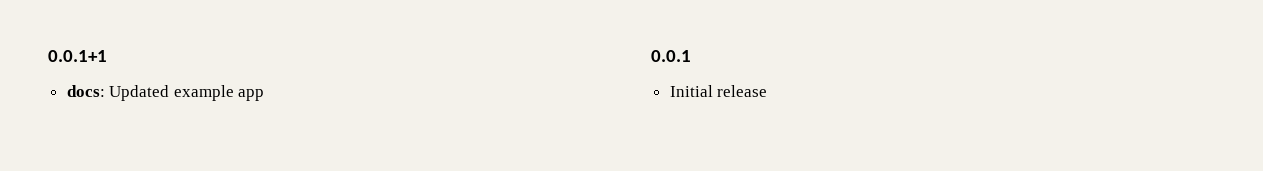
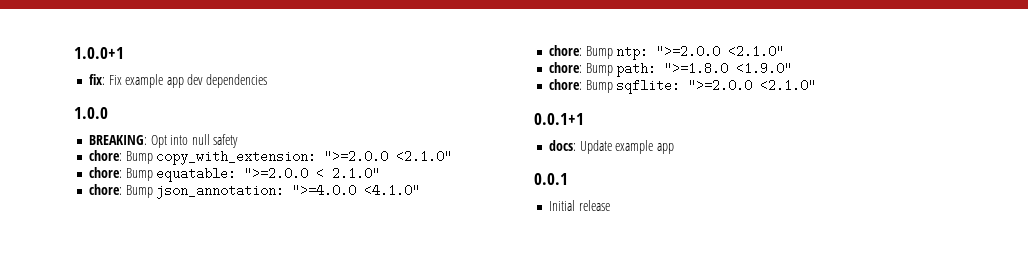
(48, 56) none -> [74,47,124,59] [88,74,268,88] [74,107,108,119] [88,134,239,148] [88,150,453,165] [88,167,381,182] [88,184,421,199] [548,45,785,60] [548,62,793,77] [548,79,817,94] 1.0.0+1 // fix: Fix example app dev dependencies // 1.0.0 // BREAKING: Opt into null safety // chore: Bump copy_with_extension: ">=2.0.0 <2.1.0" // chore: Bump equatable: ">=2.0.0 < 2.1.0" // chore: Bump json_annotation: ">=4.0.0 <4.1.0" // chore: Bump ntp: ">=2.0.0 <2.1.0" // chore: Bump path: ">=1.8.0 <1.9.0" // chore: Bump sqflite: ">=2.0.0 <2.1.0" //
[109,85,170,101] Updated -> [579,140,612,154] Update

